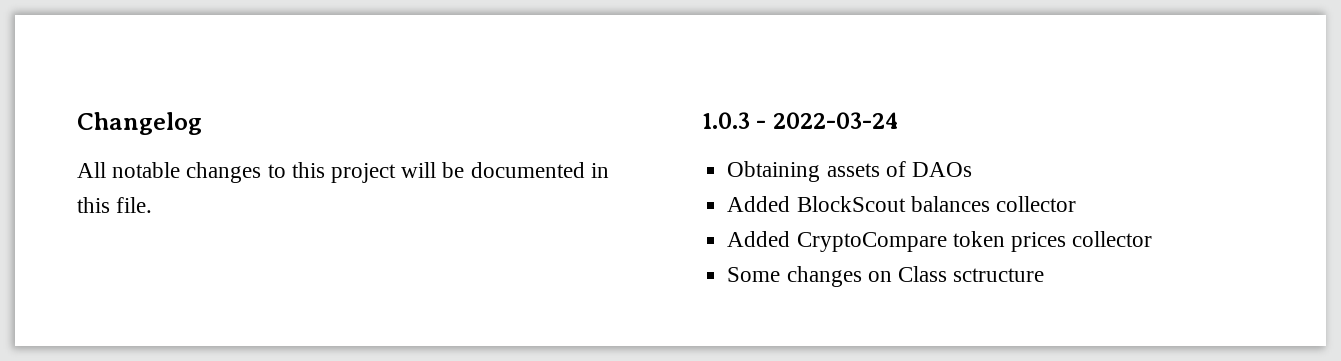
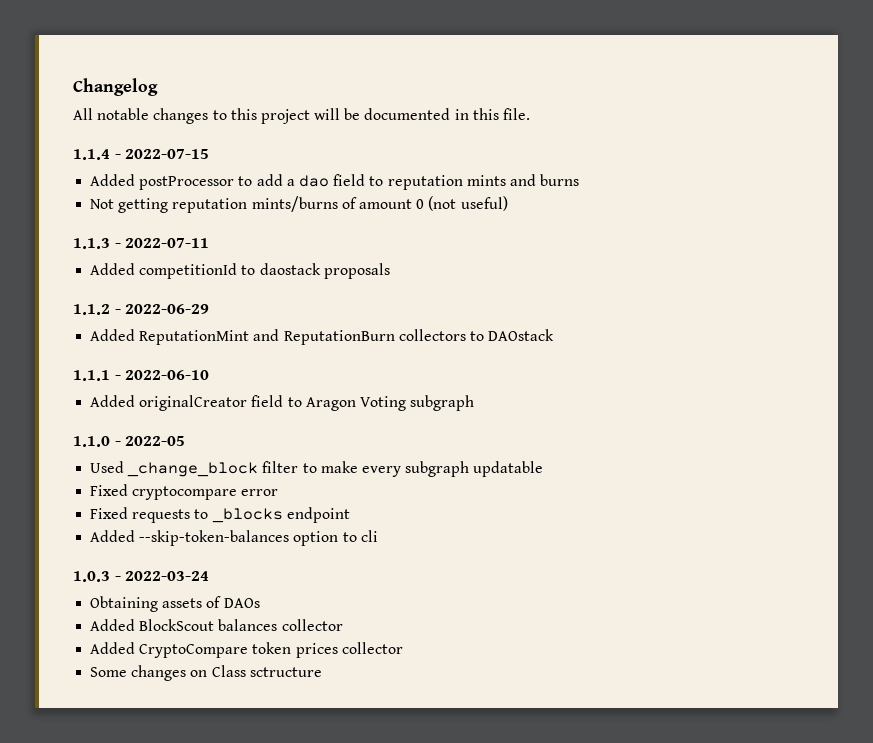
(153, 205) none -> [73,149,210,160] [90,174,580,190] [90,196,508,213] [73,238,210,249] [90,263,390,279] [73,304,210,315] [90,329,555,345] [73,370,210,381] [90,395,475,411] [73,436,186,447] [90,461,544,477] [90,484,279,500] [90,507,350,523] [90,530,378,546] // 1.1.4 - 2022-07-15 // Added postProcessor to add a dao field to reputation mints and burns // Not getting reputation mints/burns of amount 0 (not useful) // 1.1.3 - 2022-07-11 // Added competitionId to daostack proposals // 1.1.2 - 2022-06-29 // Added ReputationMint and ReputationBurn collectors to DAOstack // 1.1.1 - 2022-06-10 // Added originalCreator field to Aragon Voting subgraph // 1.1.0 - 2022-05 // Used _change_block filter to make every subgraph updatable // Fixed cryptocompare error // Fixed requests to _blocks endpoint // Added --skip-token-balances option to cli

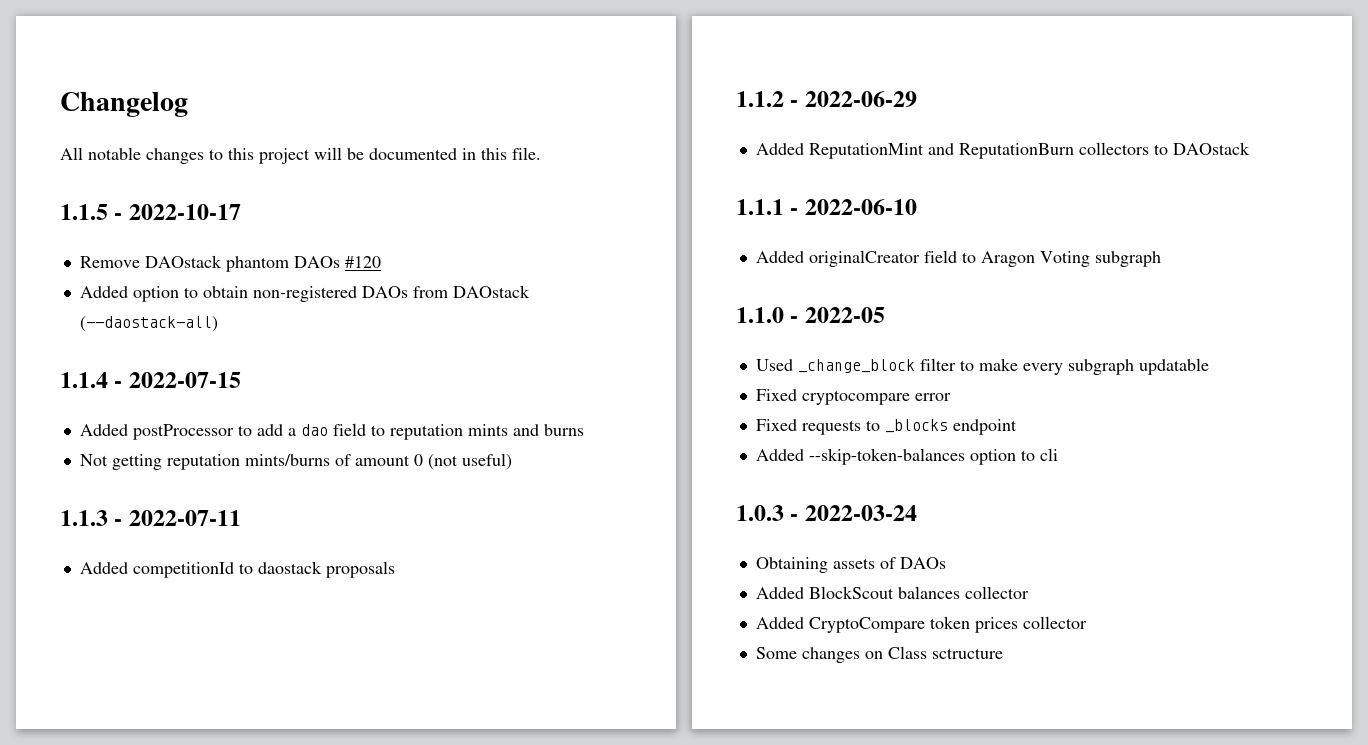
(531, 114) none -> [60,204,241,220] [79,255,381,272] [79,285,530,302] [79,316,218,332] // 1.1.5 - 2022-10-17 // Remove DAOstack phantom DAOs #120 // Added option to obtain non-registered DAOs from DAOstack (--daostack-all)

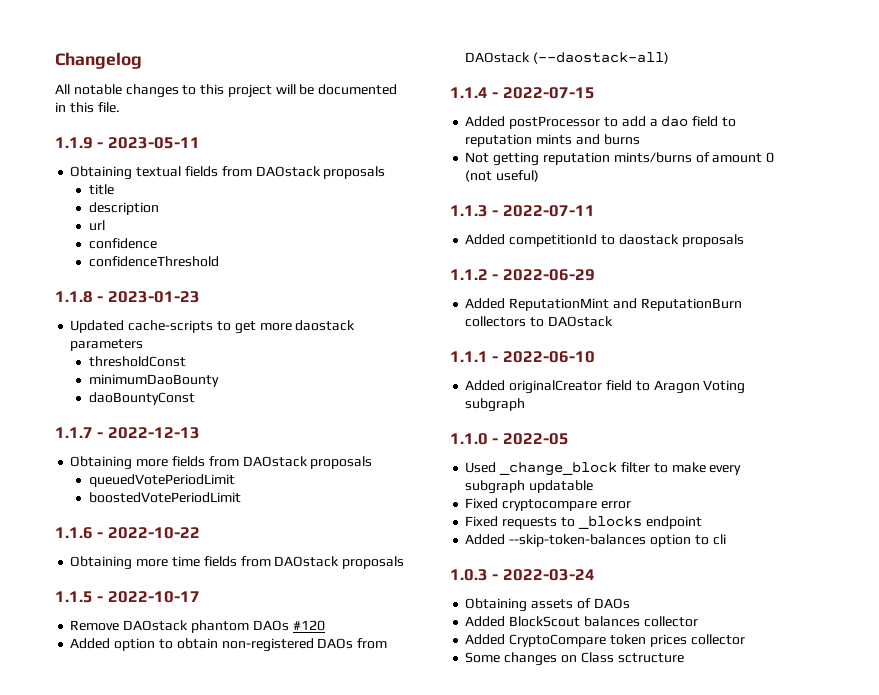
(541, 153) none -> [55,137,200,149] [70,166,386,180] [88,184,114,195] [88,202,159,215] [88,220,105,231] [88,238,157,249] [88,256,219,267] [55,291,200,303] [70,320,356,334] [70,339,144,351] [88,356,186,367] [88,374,219,387] [88,392,195,405] [55,427,200,439] [70,456,373,470] [88,474,235,487] [88,492,241,503] [55,527,200,539] [70,556,405,570] // 1.1.9 - 2023-05-11 // Obtaining textual fields from DAOstack proposals // title // description // url // confidence // confidenceThreshold // 1.1.8 - 2023-01-23 // Updated cache-scripts to get more daostack parameters // thresholdConst // minimumDaoBounty // daoBountyConst // 1.1.7 - 2022-12-13 // Obtaining more fields from DAOstack proposals // queuedVotePeriodLimit // boostedVotePeriodLimit // 1.1.6 - 2022-10-22 // Obtaining more time fields from DAOstack proposals

